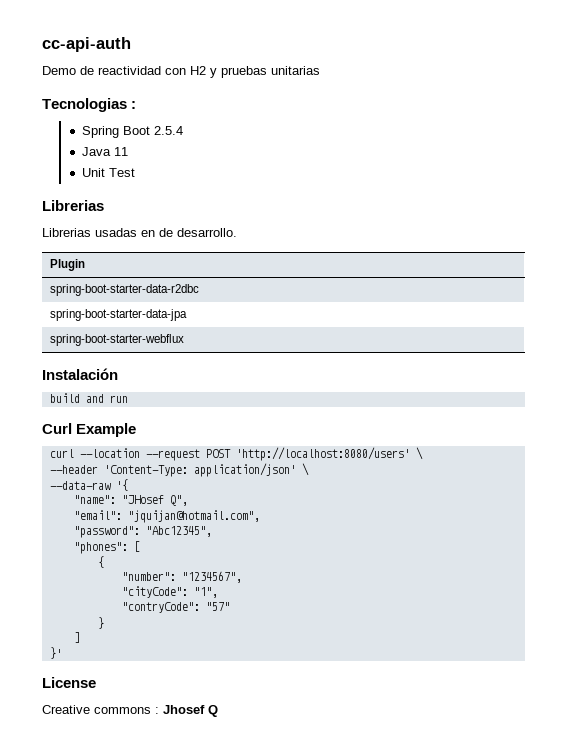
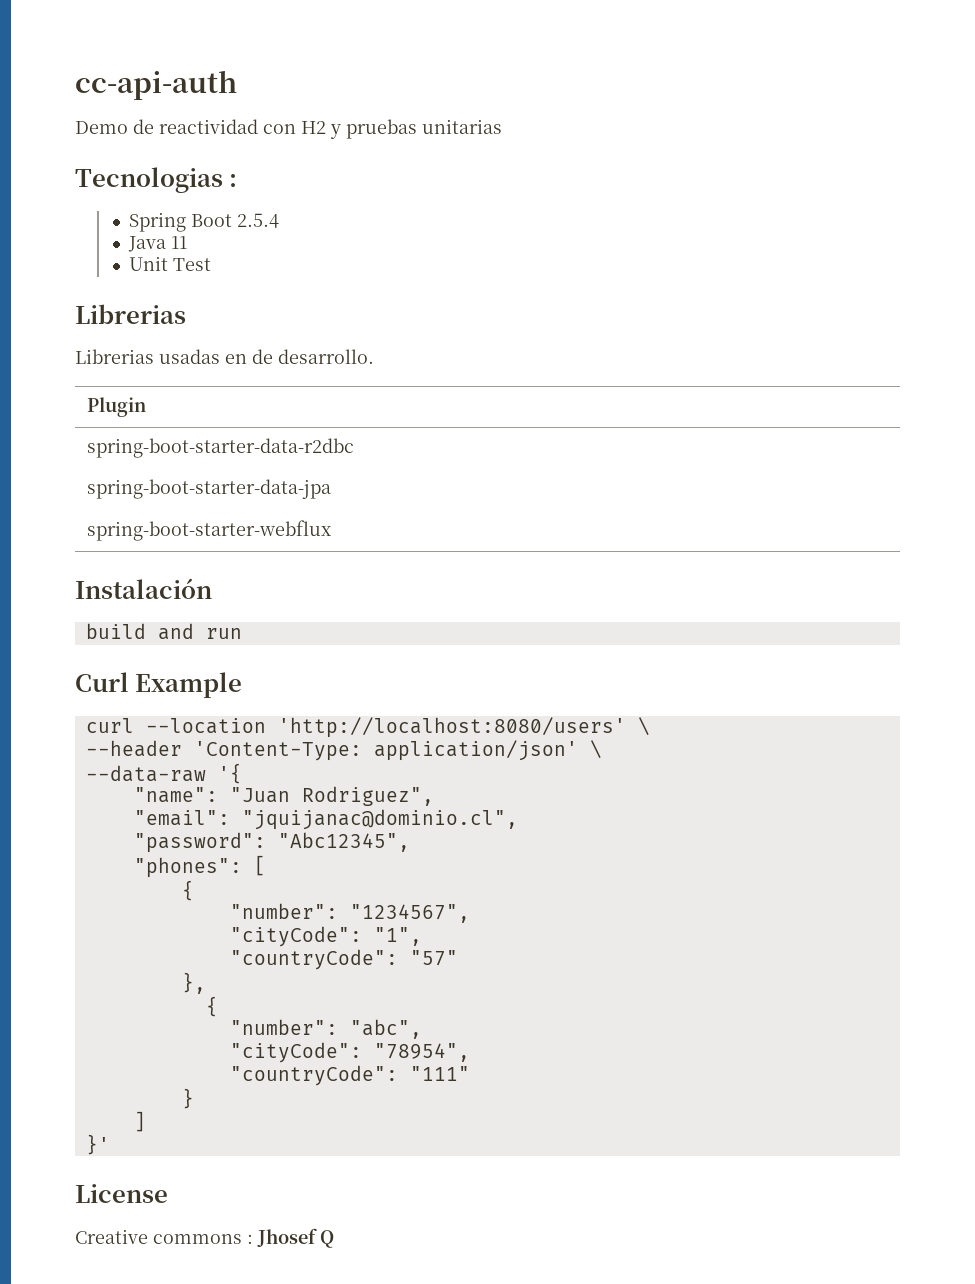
[145,449,231,461] --request POST -> (266, 726) none
[121,495,188,506] "JHosef Q", -> [229,786,434,806] "Juan Rodriguez",
[127,510,260,523] "jquijan@hotmail.com", -> [241,809,518,830] "jquijanac@dominio.cl",
[121,602,200,613] "contryCode": -> [229,949,398,970] "countryCode":
(230, 606) none -> [181,972,206,994] [205,996,218,1017] [229,1019,422,1039] [229,1042,470,1063] [229,1065,470,1086] // }, // { // "number": "abc", // "cityCode": "78954", // "countryCode": "111"

